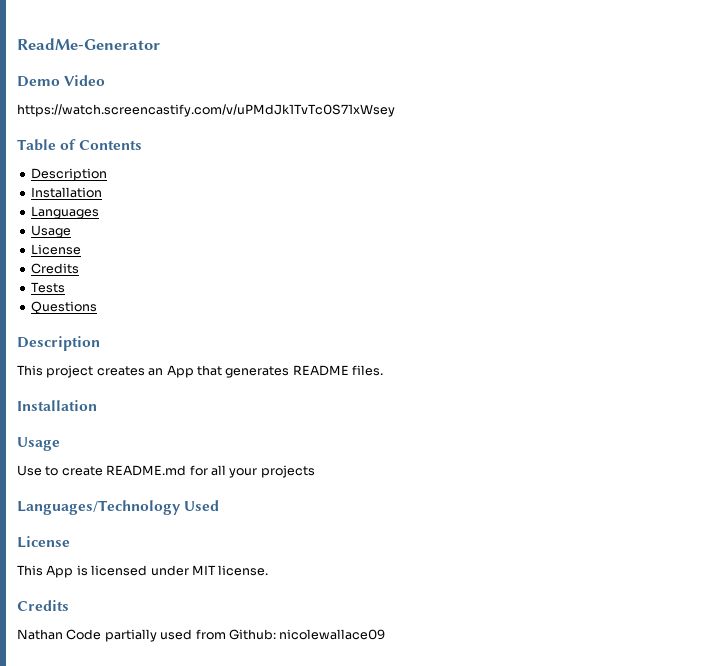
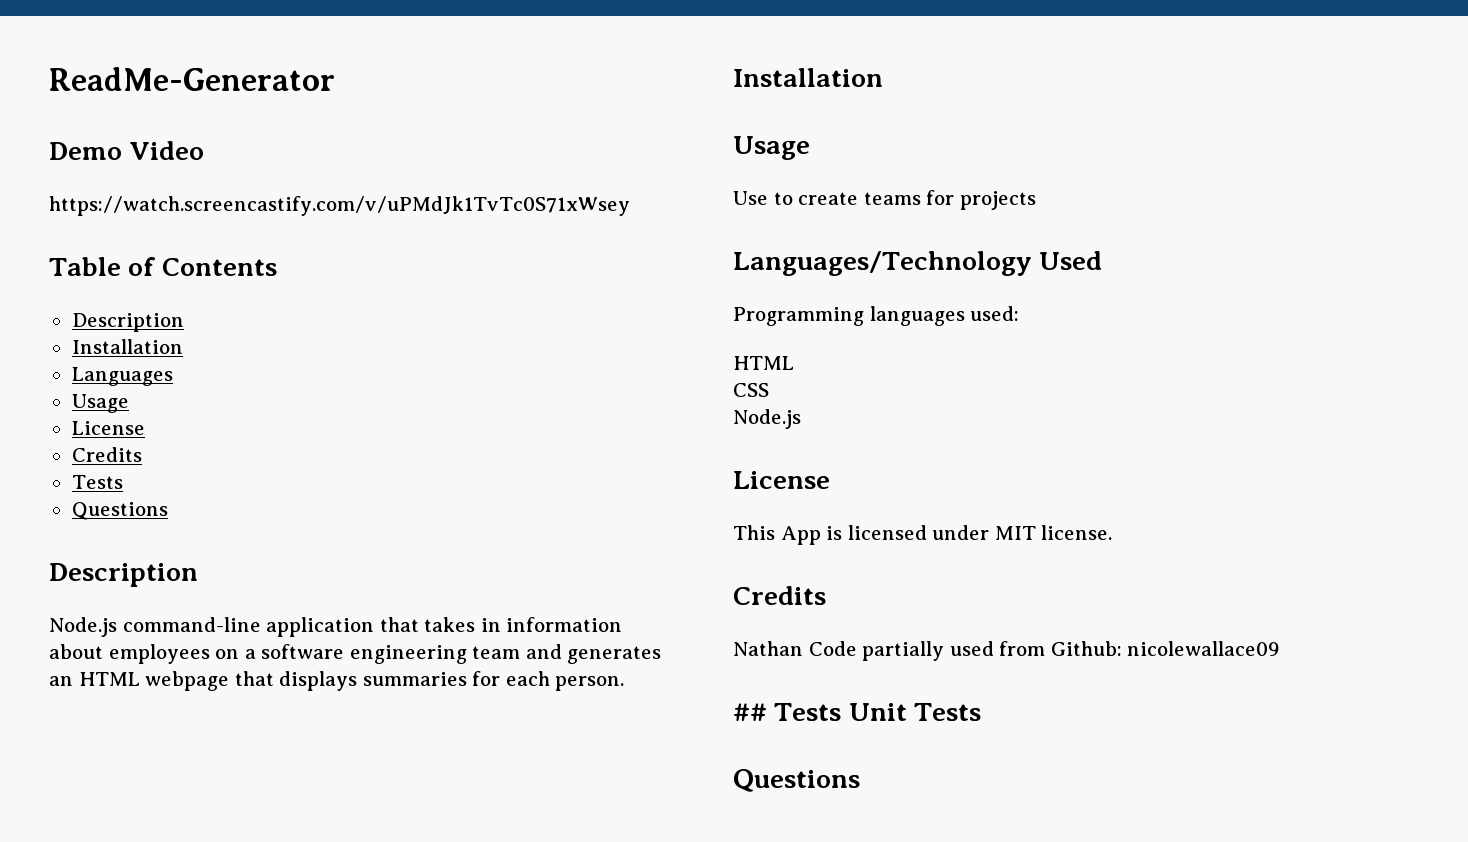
[17,365,383,378] This project creates an App that generates README files. -> [49,617,623,637] [49,644,662,664] [49,671,625,691] Node.js command-line application that takes in information about employees on a software engineering team and generates an HTML webpage that displays summaries for each person.
[106,465,258,478] README.md for all your -> [863,190,955,205] teams for
(220, 505) none -> [733,306,1020,326] [733,356,794,370] [733,383,769,397] [733,409,801,429] // Programming languages used: // HTML // CSS // Node.js
(386, 634) none -> [733,703,982,721] [733,769,860,792] // ## Tests Unit Tests // Questions

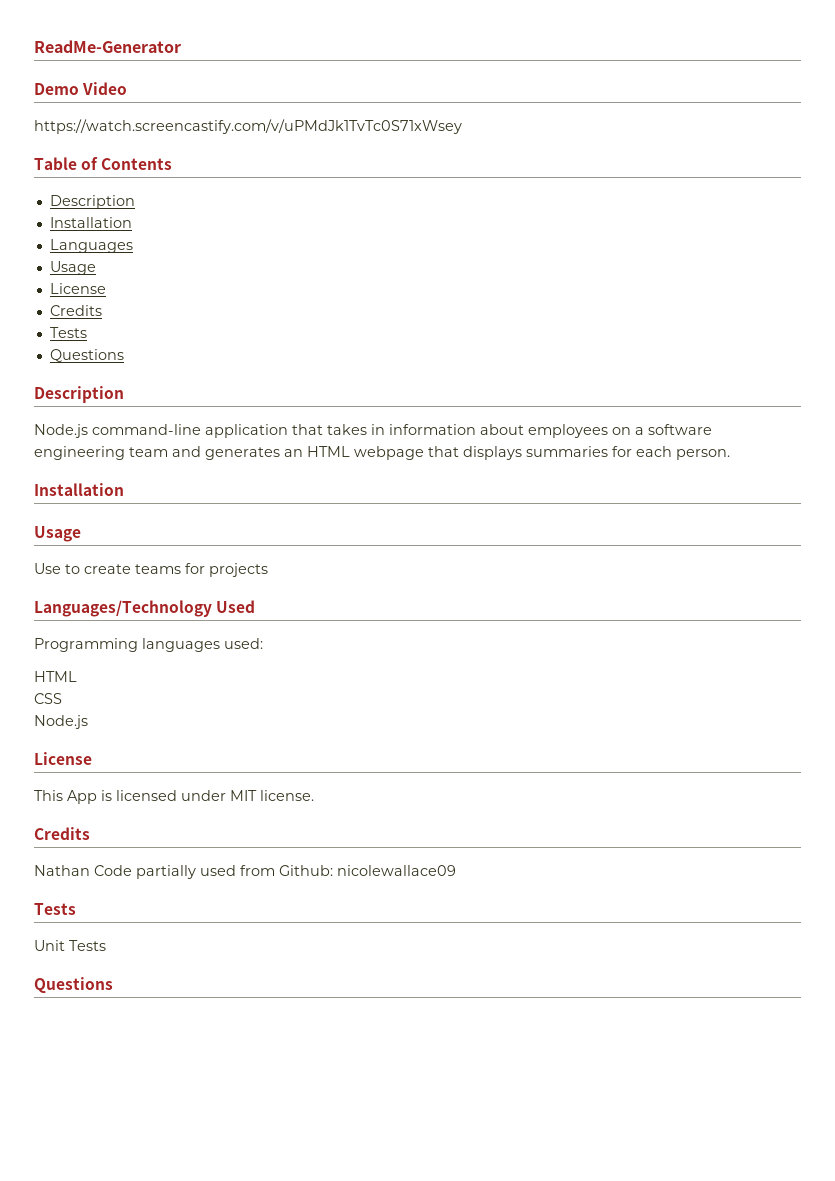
[733,703,842,721] ## Tests -> [34,903,76,915] Tests //

